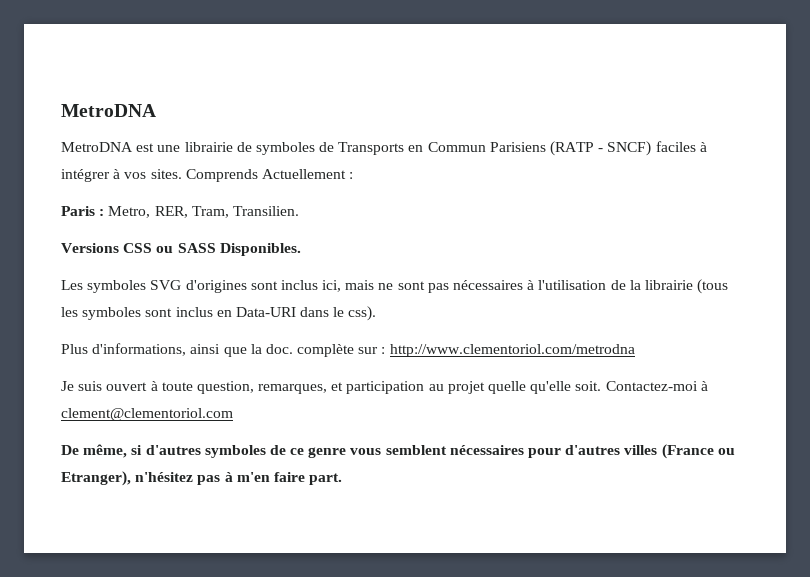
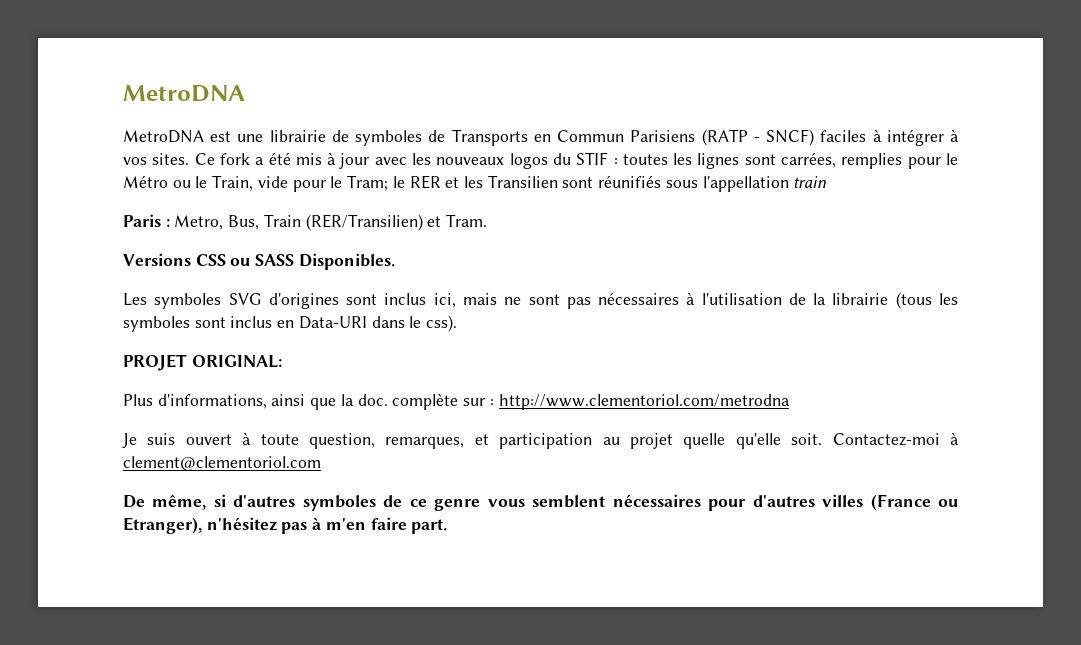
[185,169,354,182] [61,206,299,218] Comprends Actuellement : // Paris : Metro, RER, Tram, Transilien. -> [194,152,959,169] [123,175,828,192] [123,214,488,231] Ce fork a été mis à jour avec les nouveaux logos du STIF : toutes les lignes sont carrées, remplies pour le Métro ou le Train, vide pour le Tram; le RER et les Transilien sont réunifiés sous l'appellation train // Paris : Metro, Bus, Train (RER/Transilien) et Tram.
(377, 313) none -> [123,354,282,371] // PROJET ORIGINAL:

